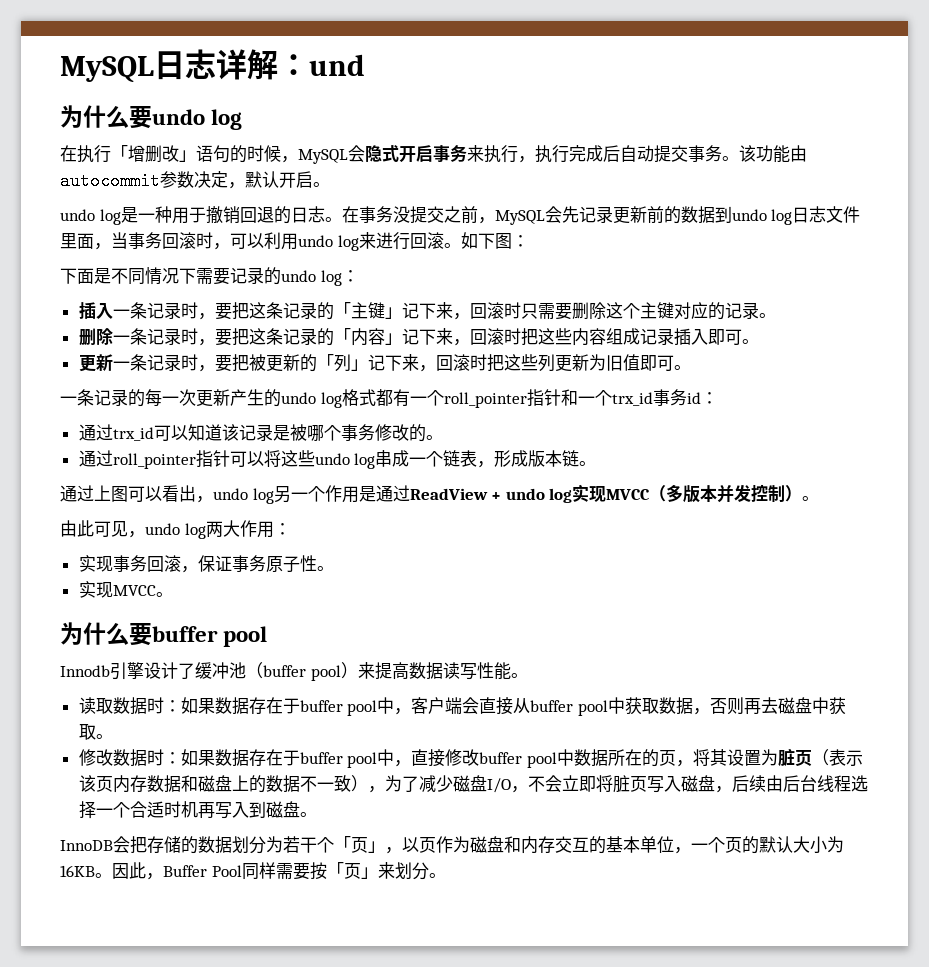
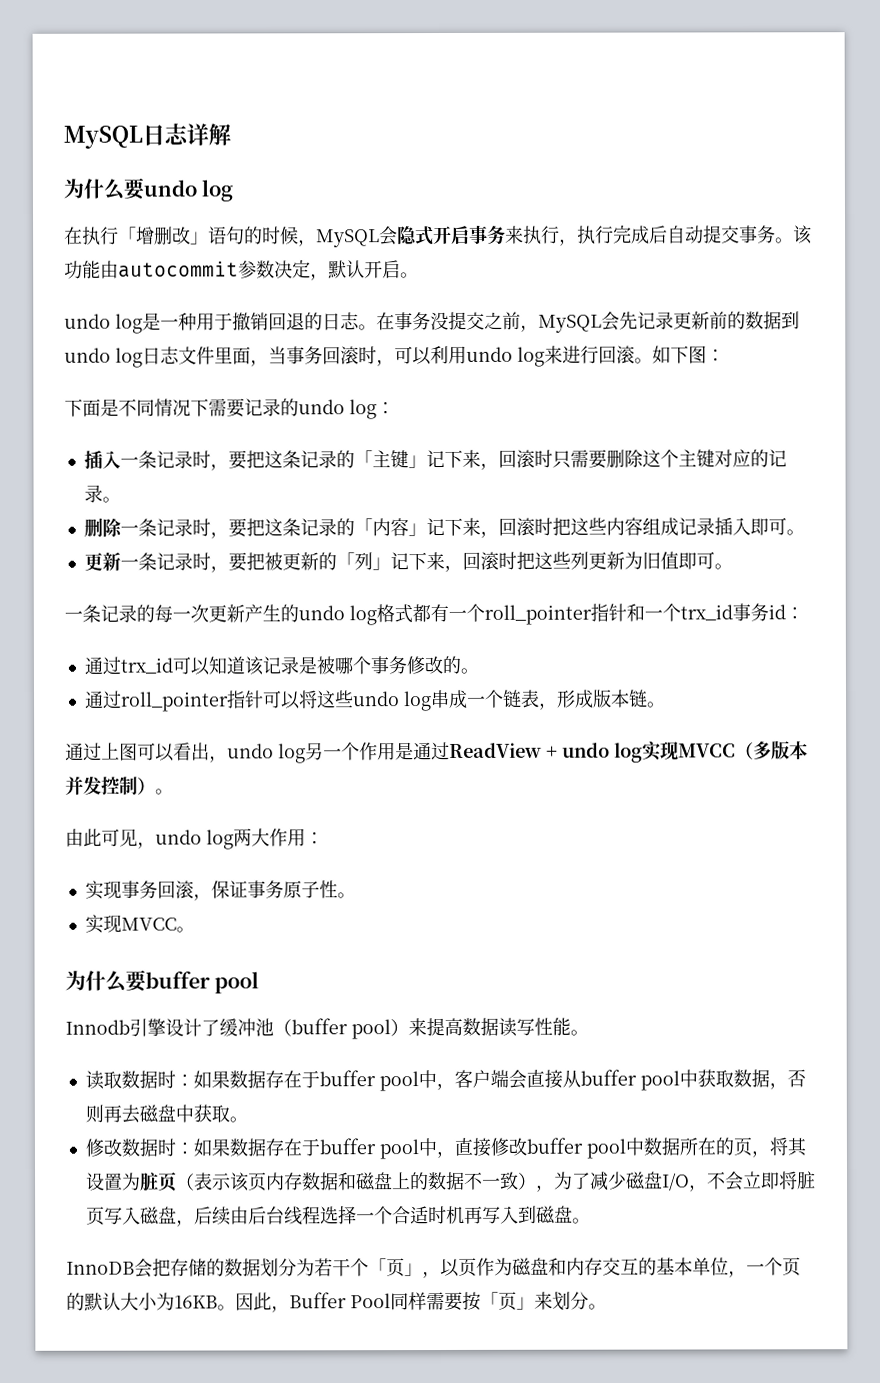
[278,54,365,76] ：und -> (231, 134) none

